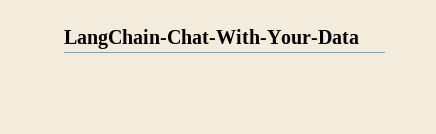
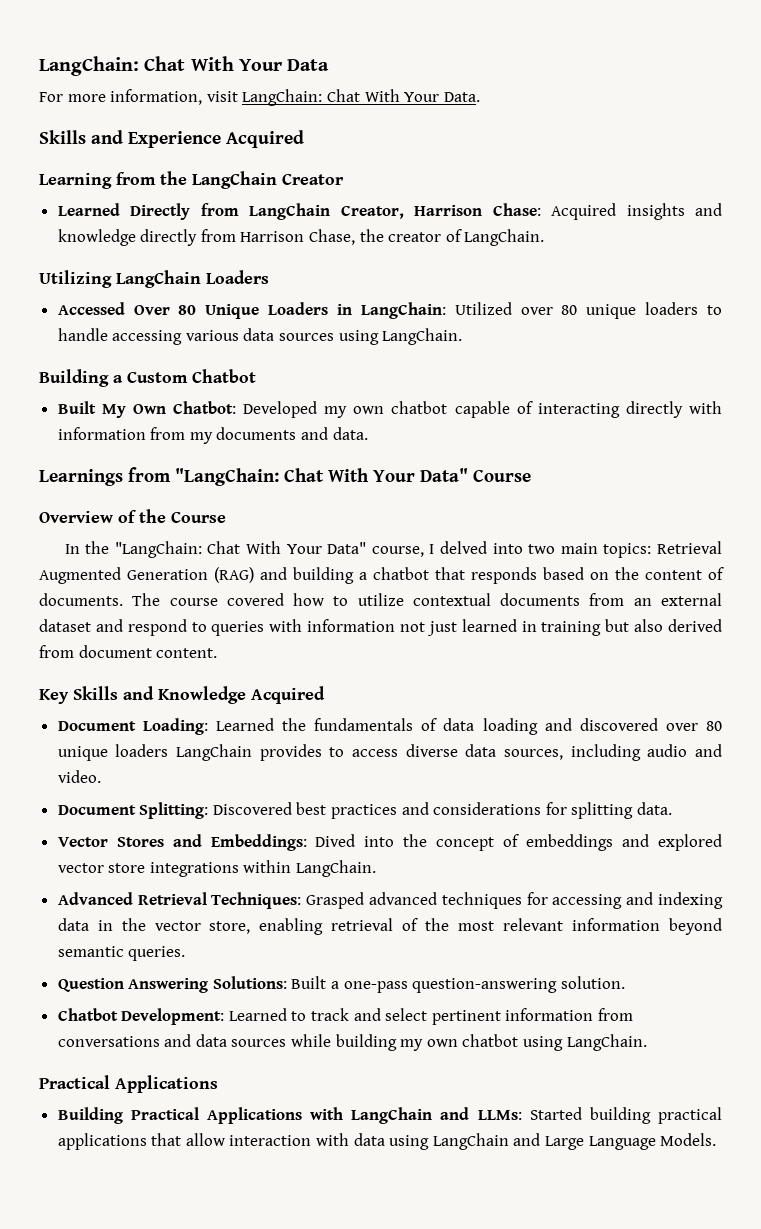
[64,29,359,49] LangChain-Chat-With-Your-Data -> [39,56,330,76] [39,89,480,106] [39,130,304,148] [39,171,344,189] [57,203,722,220] [57,229,545,246] [39,270,269,288] [57,302,723,319] [57,328,463,345] [39,369,256,387] [57,401,723,418] [57,427,368,444] [39,467,531,486] [39,509,226,523] [64,541,723,558] [39,567,724,584] [39,593,722,606] [39,619,722,636] [39,645,218,658] [39,686,325,704] [57,718,723,735] [57,744,722,761] [57,770,101,783] [57,802,673,819] [57,834,722,851] [57,860,377,877] [57,892,723,909] [57,918,722,935] [57,946,186,961] [57,976,625,993] [57,1008,634,1025] [57,1034,647,1051] [39,1075,218,1093] [57,1107,722,1124] [57,1133,717,1150] LangChain: Chat With Your Data // For more information, visit LangChain: Chat With Your Data. // Skills and Experience Acquired // Learning from the LangChain Creator // Learned Directly from LangChain Creator, Harrison Chase: Acquired insights and knowledge directly from Harrison Chase, the creator of LangChain. // Utilizing LangChain Loaders // Accessed Over 80 Unique Loaders in LangChain: Utilized over 80 unique loaders to handle accessing various data sources using LangChain. // Building a Custom Chatbot // Built My Own Chatbot: Developed my own chatbot capable of interacting directly with information from my documents and data. // Learnings from "LangChain: Chat With Your Data" Course // Overview of the Course // In the "LangChain: Chat With Your Data" course, I delved into two main topics: Retrieval Augmented Generation (RAG) and building a chatbot that responds based on the content of documents. The course covered how to utilize contextual documents from an external dataset and respond to queries with information not just learned in training but also derived from document content. // Key Skills and Knowledge Acquired // Document Loading: Learned the fundamentals of data loading and discovered over 80 unique loaders LangChain provides to access diverse data sources, including audio and video. // Document Splitting: Discovered best practices and considerations for splitting data. // Vector Stores and Embeddings: Dived into the concept of embeddings and explored vector store integrations within LangChain. // Advanced Retrieval Techniques: Grasped advanced techniques for accessing and indexing data in the vector store, enabling retrieval of the most relevant information beyond semantic queries. // Question Answering Solutions: Built a one-pass question-answering solution. // Chatbot Development: Learned to track and select pertinent information from conversations and data sources while building my own chatbot using LangChain. // Practical Applications // Building Practical Applications with LangChain and LLMs: Started building practical applications that allow interaction with data using LangChain and Large Language Models.

